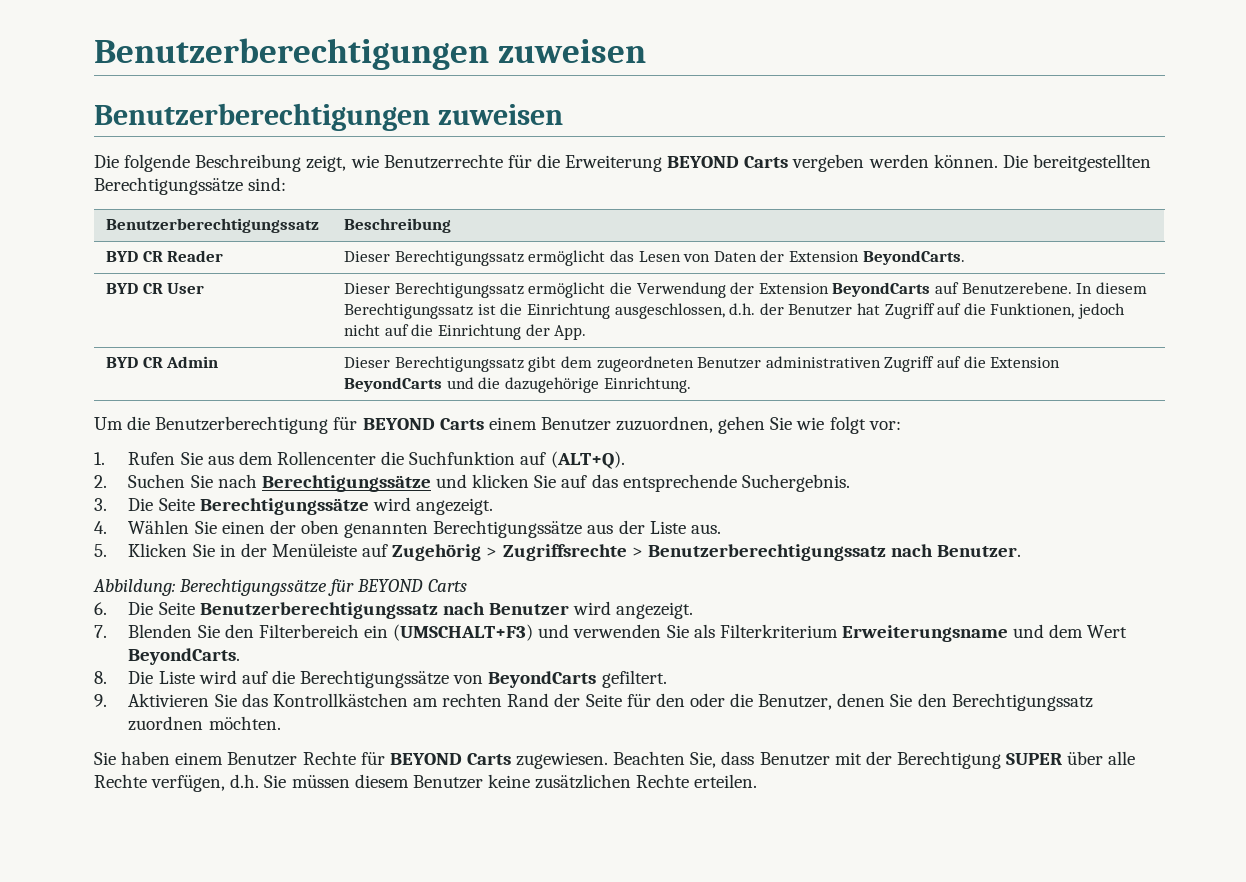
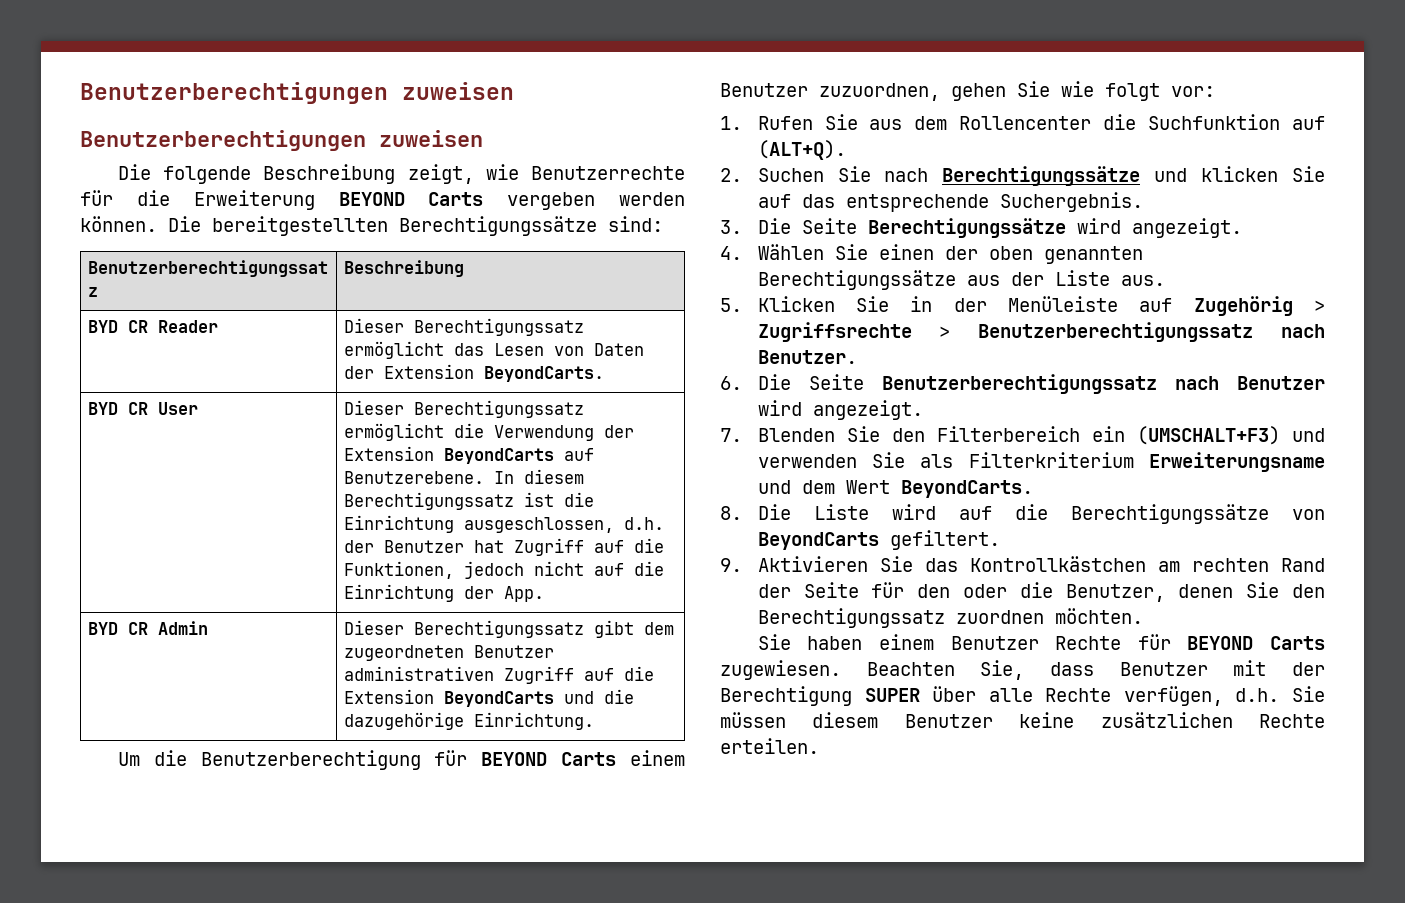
[93,579,467,596] // Abbildung: Berechtigungssätze für BEYOND Carts -> (857, 357) none

